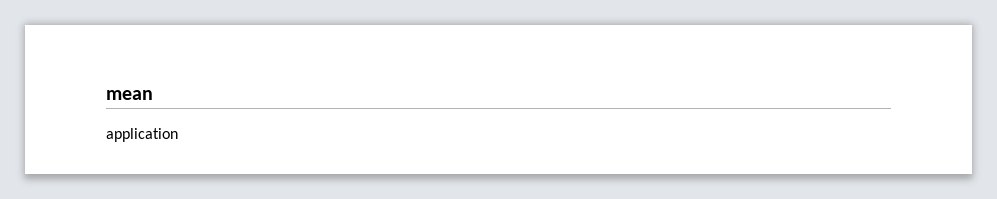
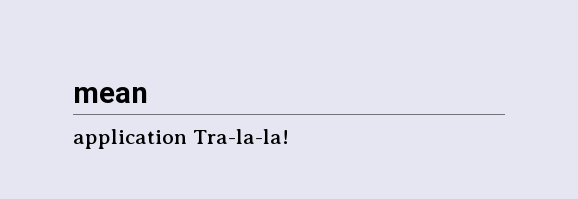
(178, 135) none -> [192,129,289,144] Tra-la-la!

